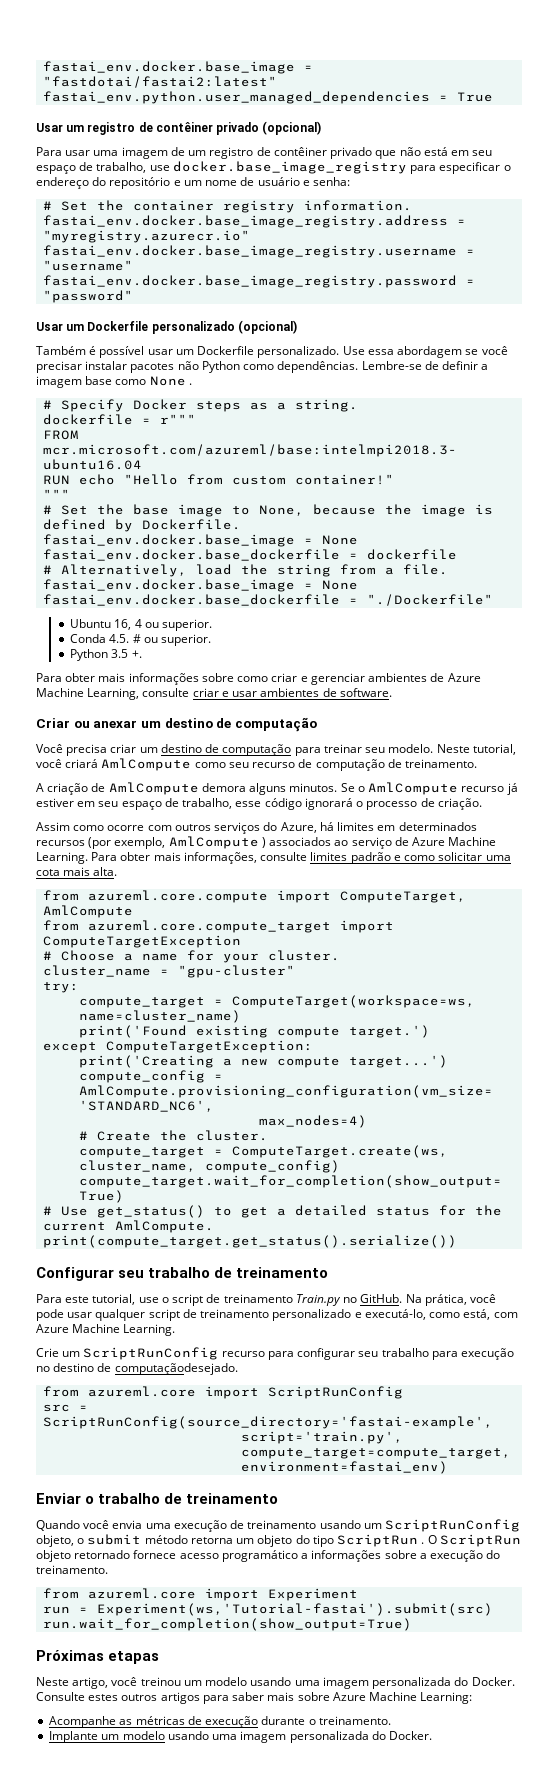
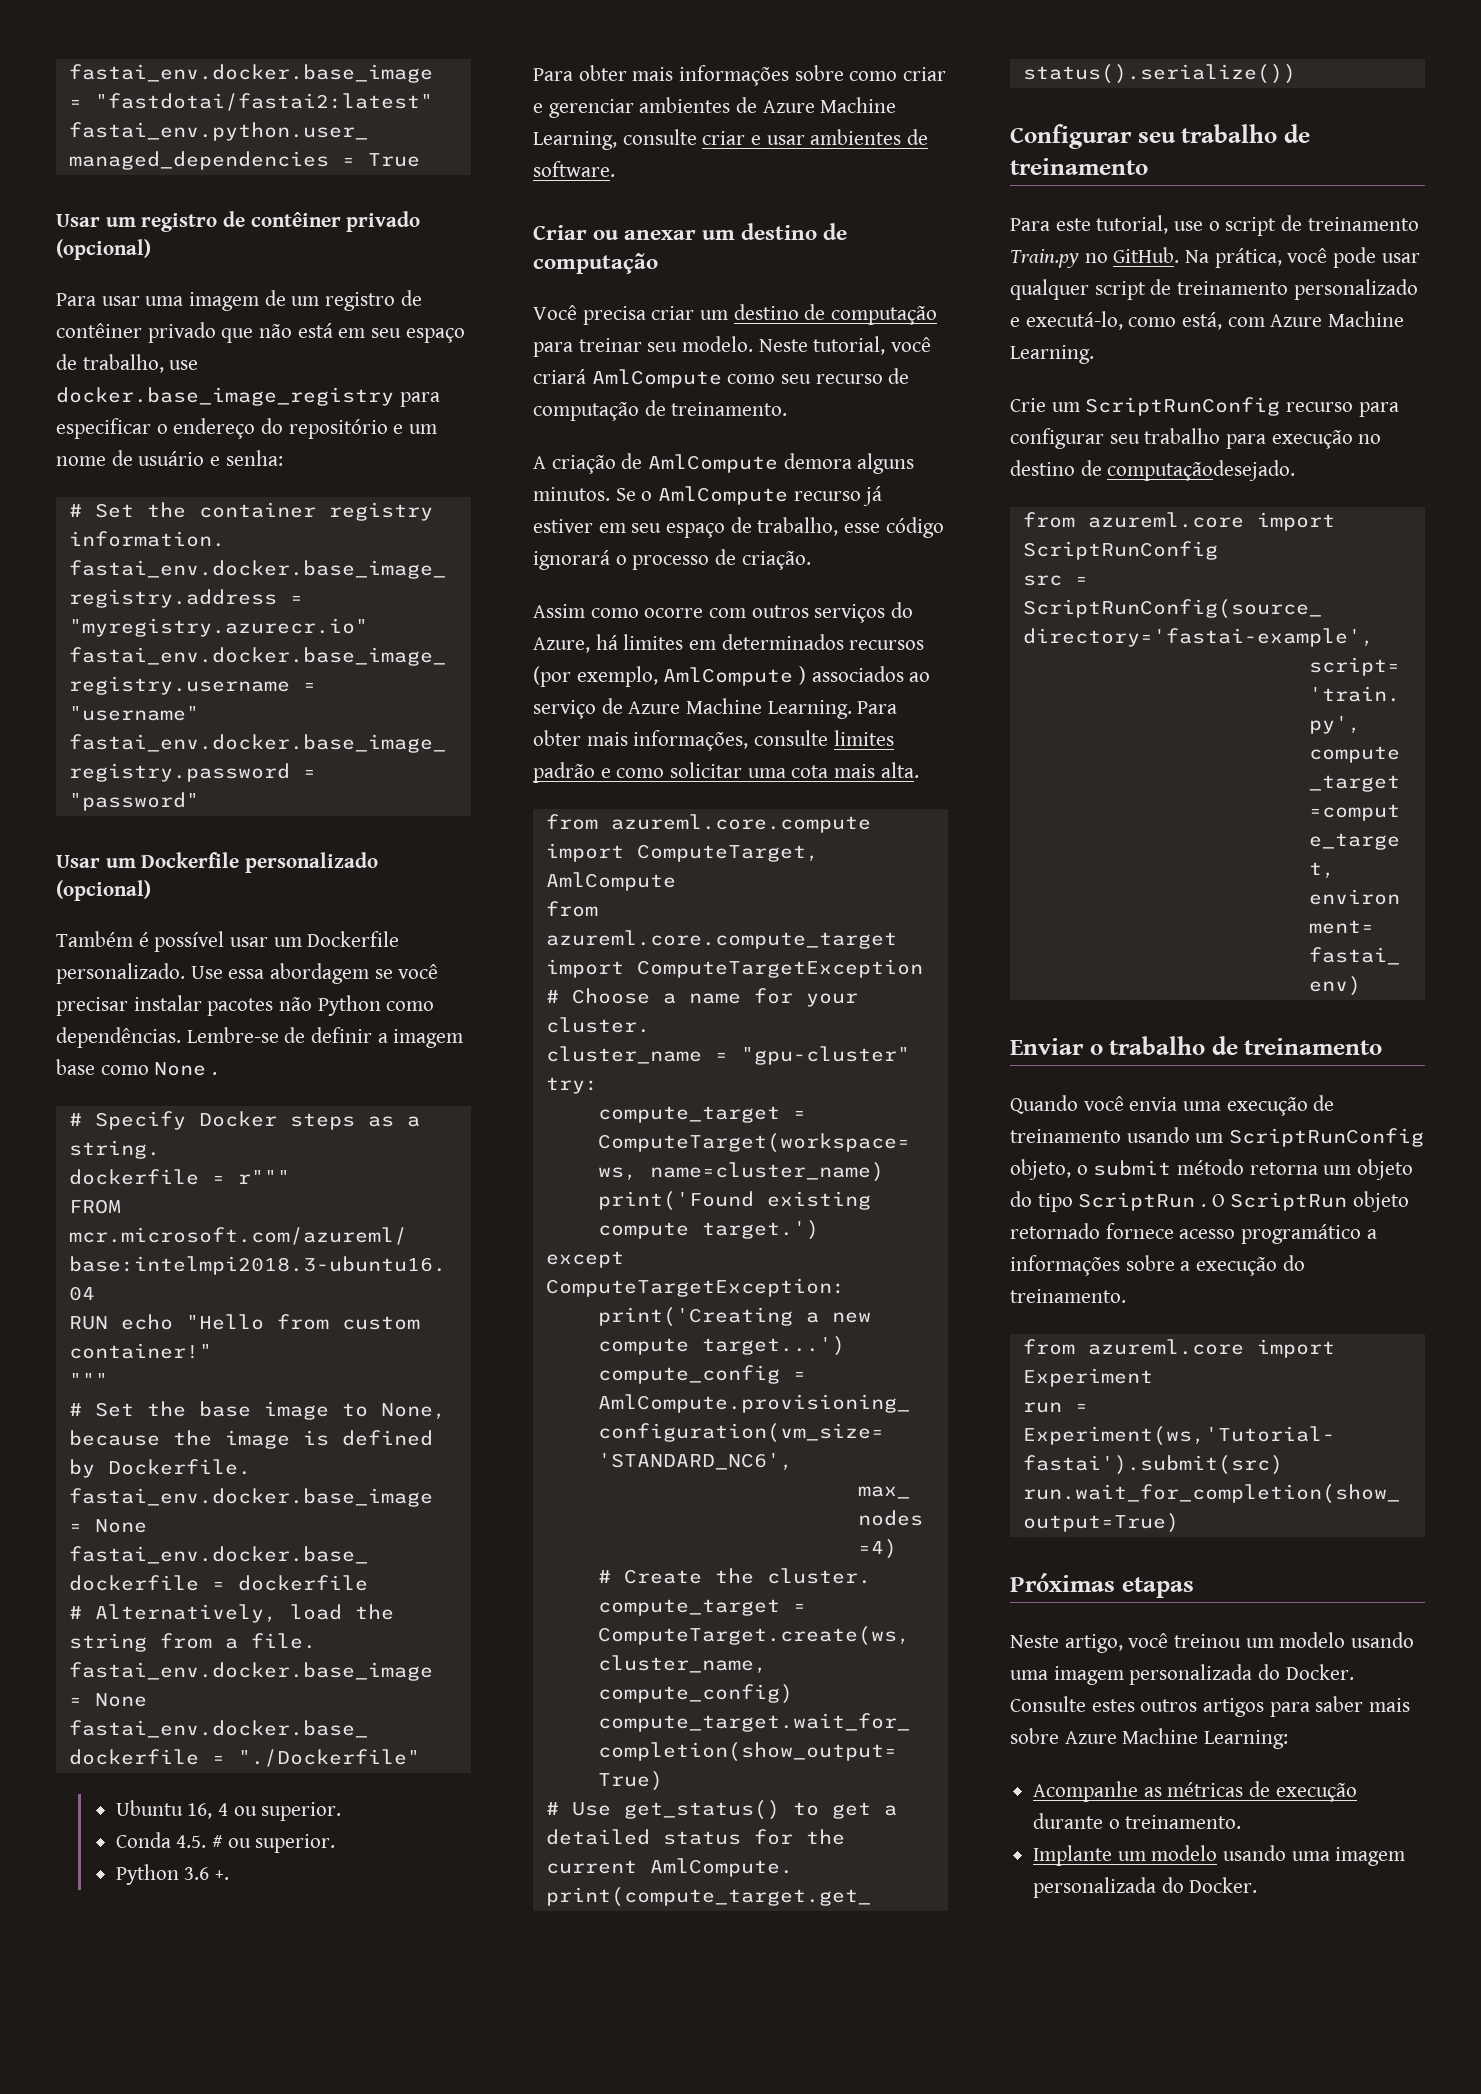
[111,649,129,658] 3.5 -> [184,1867,210,1880] 3.6

